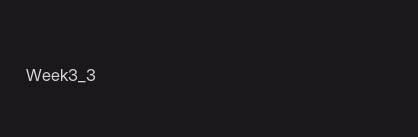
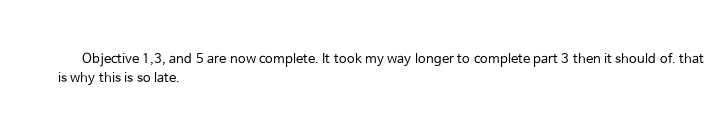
[26,69,96,83] Week3_3 -> [81,52,705,67] [58,72,180,86] Objective 1,3, and 5 are now complete. It took my way longer to complete part 3 then it should of. that is why this is so late.

